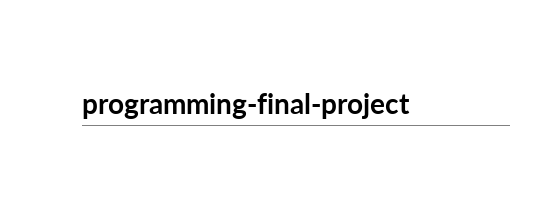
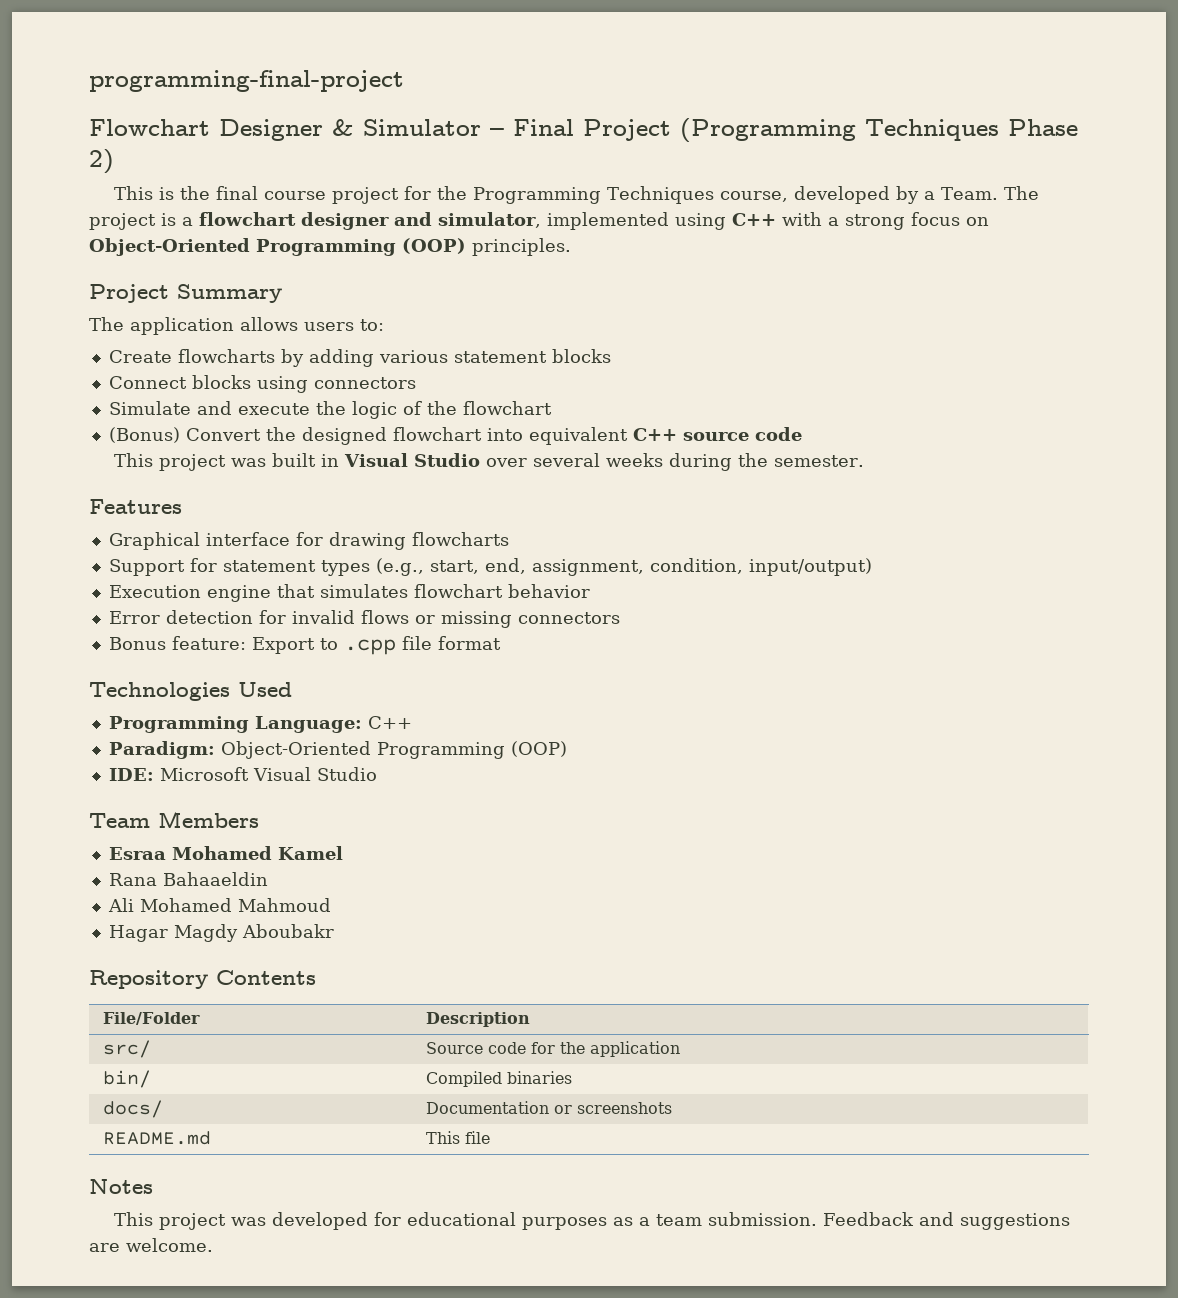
(410, 106) none -> [89,118,1078,142] [89,149,114,174] [114,186,1040,204] [89,212,989,230] [89,238,571,256] [89,284,282,303] [89,317,384,335] [108,349,611,367] [108,375,416,393] [108,401,552,419] [108,427,802,445] [114,453,865,471] [89,499,182,514] [108,532,509,550] [108,558,872,576] [108,584,590,602] [108,610,620,628] [108,636,501,655] [89,682,292,701] [108,716,412,733] [108,741,567,759] [108,767,377,781] [89,811,259,828] [108,846,343,860] [108,872,268,886] [107,898,331,912] [108,924,334,942] [89,970,316,989] [102,1012,200,1025] [425,1012,530,1027] [102,1040,151,1058] [425,1041,680,1057] [102,1070,151,1088] [425,1071,572,1087] [102,1100,163,1118] [425,1101,672,1114] [102,1131,211,1145] [425,1131,490,1144] [89,1179,153,1194] [114,1212,1071,1230] [89,1238,213,1252] // Flowchart Designer & Simulator – Final Project (Programming Techniques Phase 2) // This is the final course project for the Programming Techniques course, developed by a Team. The project is a flowchart designer and simulator, implemented using C++ with a strong focus on Object-Oriented Programming (OOP) principles. // Project Summary // The application allows users to: // Create flowcharts by adding various statement blocks // Connect blocks using connectors // Simulate and execute the logic of the flowchart // (Bonus) Convert the designed flowchart into equivalent C++ source code // This project was built in Visual Studio over several weeks during the semester. // Features // Graphical interface for drawing flowcharts // Support for statement types (e.g., start, end, assignment, condition, input/output) // Execution engine that simulates flowchart behavior // Error detection for invalid flows or missing connectors // Bonus feature: Export to .cpp file format // Technologies Used // Programming Language: C++ // Paradigm: Object-Oriented Programming (OOP) // IDE: Microsoft Visual Studio // Team Members // Esraa Mohamed Kamel // Rana Bahaaeldin // Ali Mohamed Mahmoud // Hagar Magdy Aboubakr // Repository Contents // File/Folder | Description // src/ | Source code for the application // bin/ | Compiled binaries // docs/ | Documentation or screenshots // README.md | This file // Notes // This project was developed for educational purposes as a team submission. Feedback and suggestions are welcome.

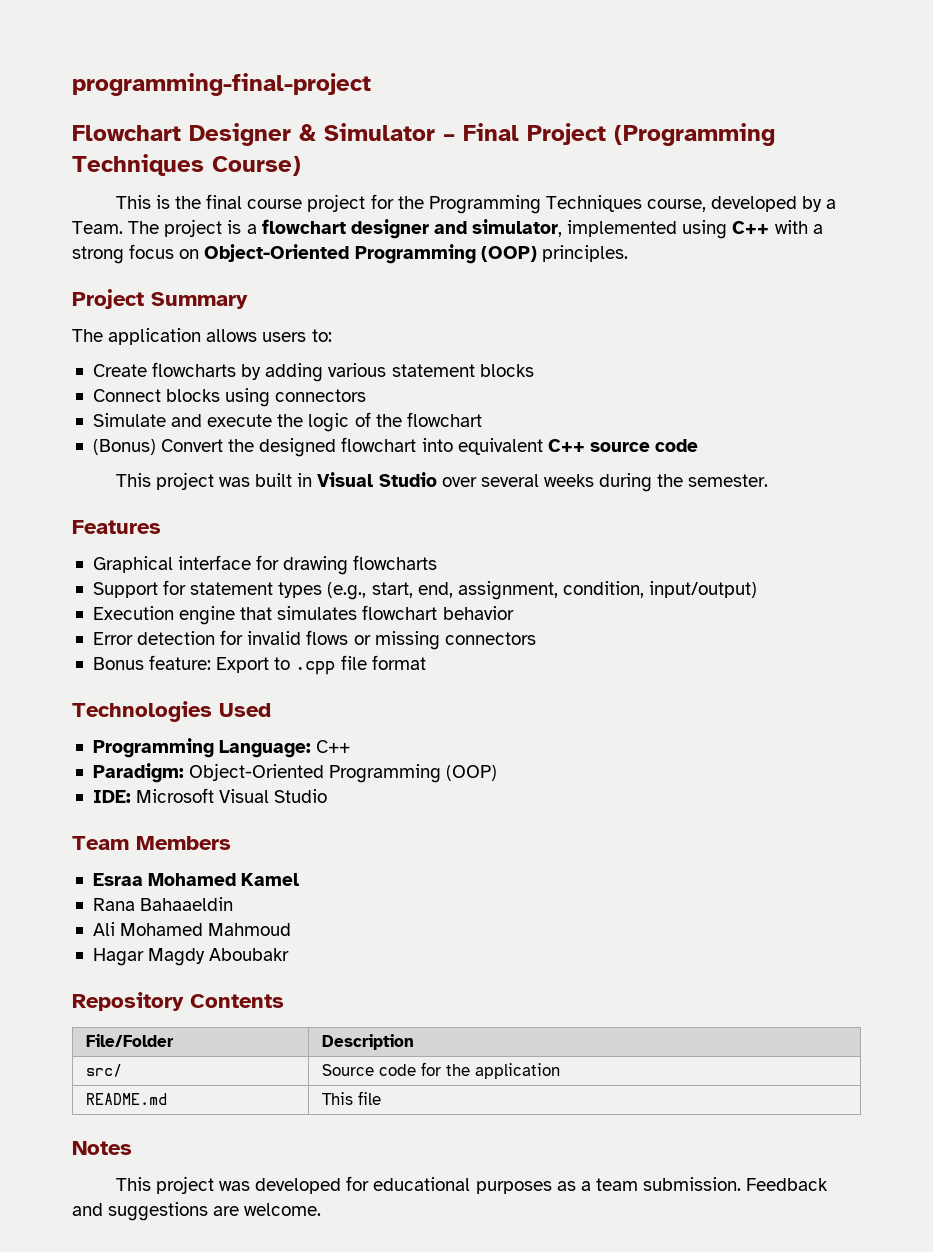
[1008,119,1078,136] [89,149,114,174] Phase 2) -> [212,156,301,176] Course)
[102,1070,151,1088] [425,1071,572,1087] [102,1100,163,1118] [425,1101,672,1114] // bin/ | Compiled binaries // docs/ | Documentation or screenshots -> (561, 1071) none

